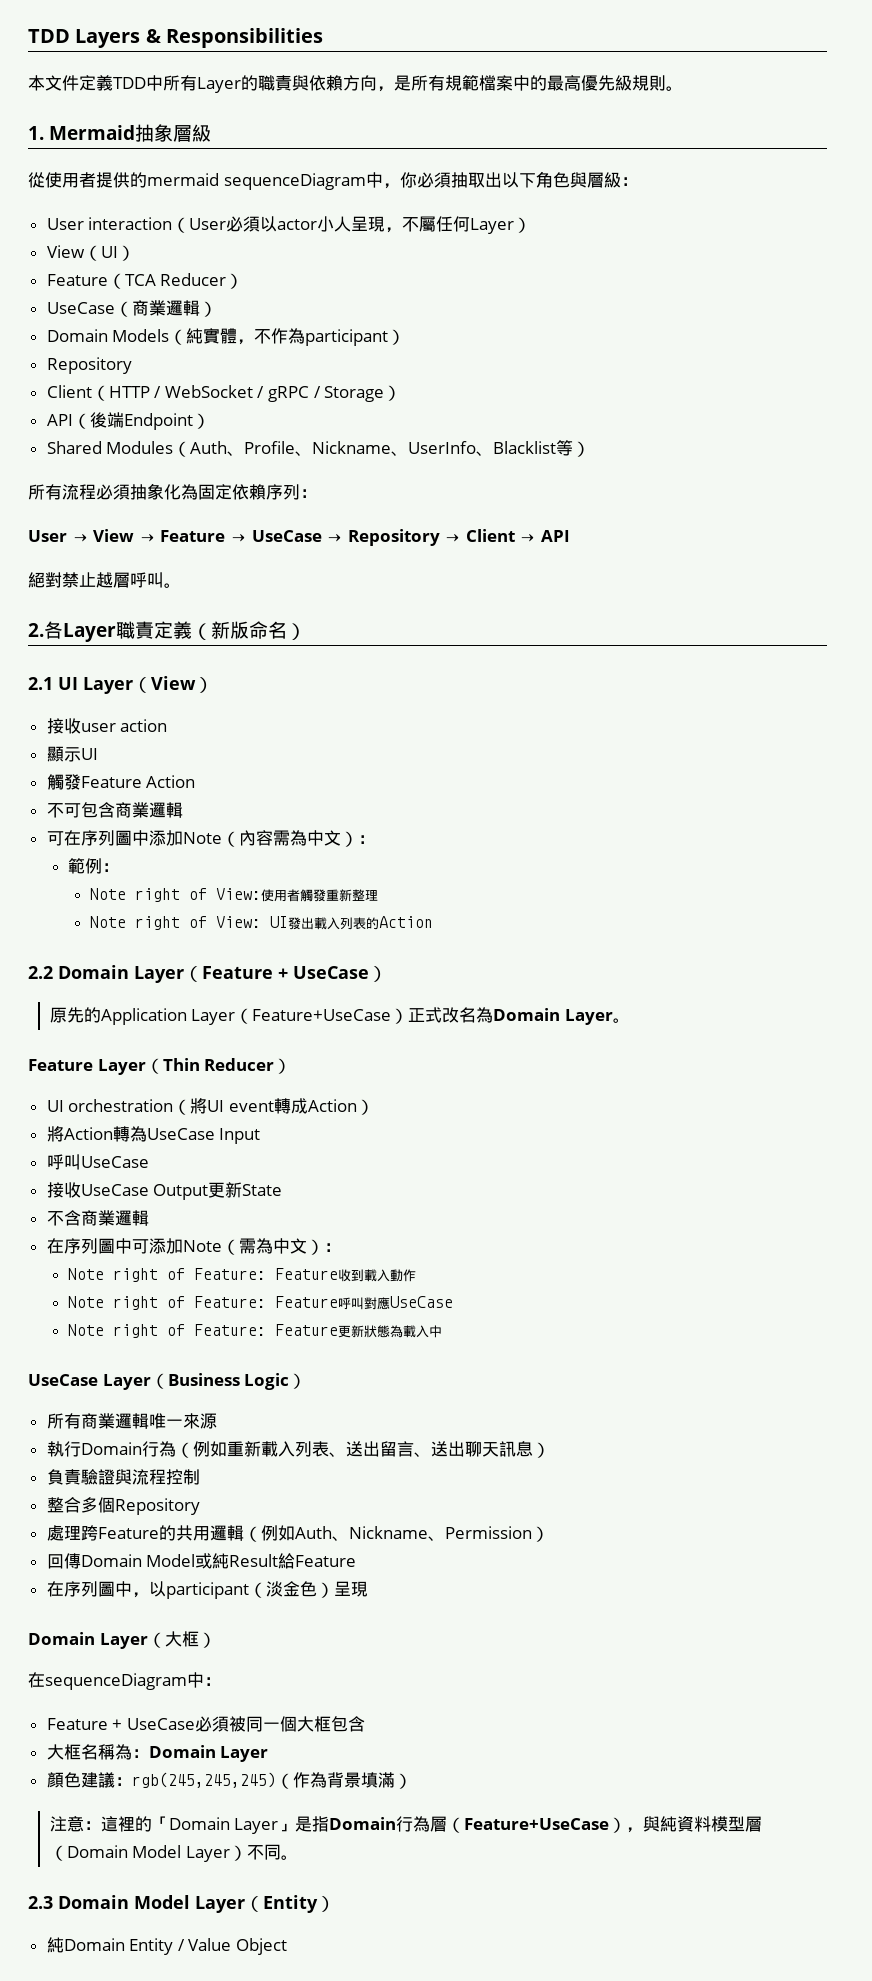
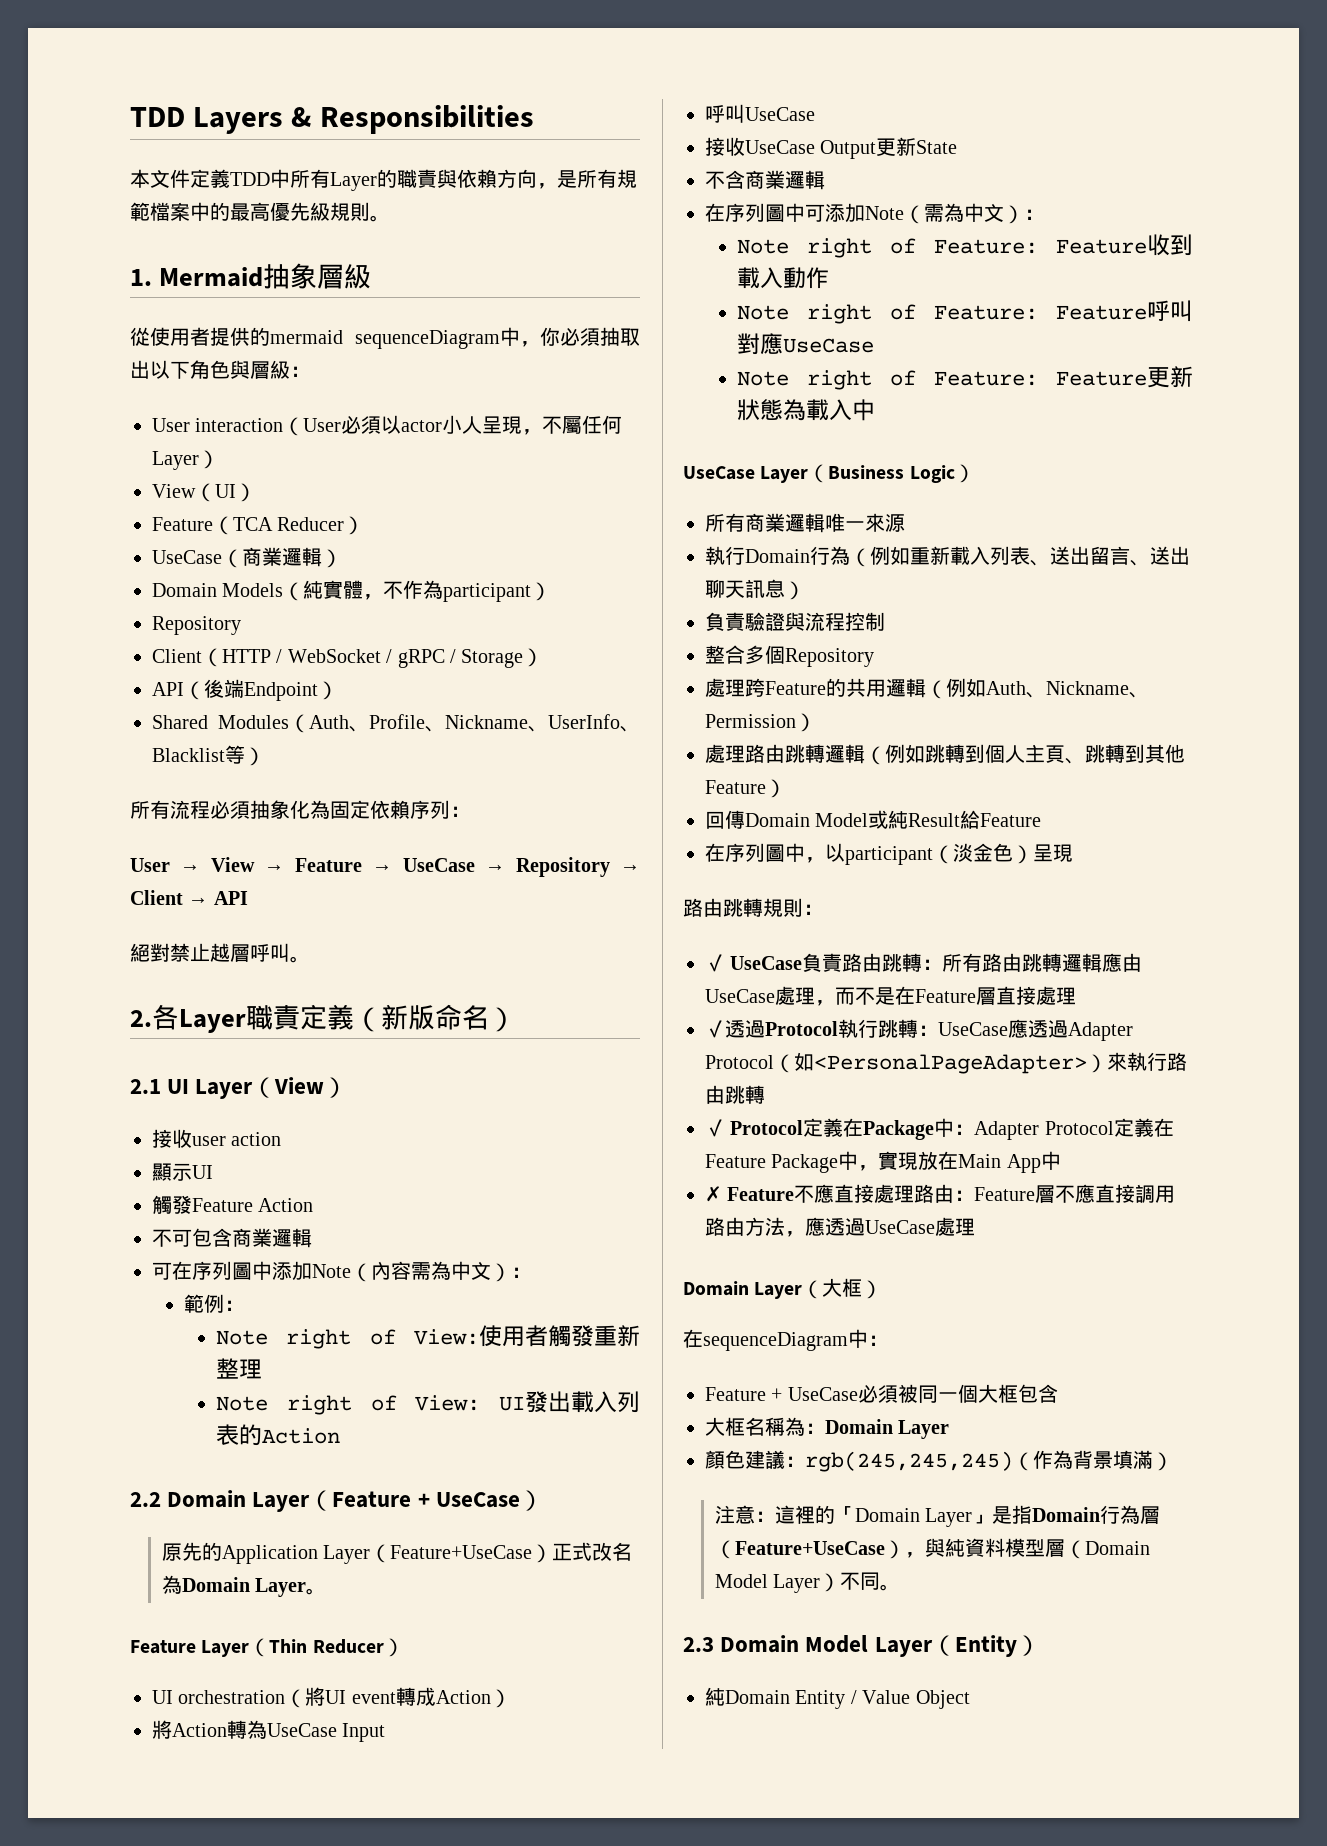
(549, 1534) none -> [705,744,1185,765] [705,779,786,798] // 處理路由跳轉邏輯（例如跳轉到個人主頁、跳轉到其他Feature）
(368, 1589) none -> [683,898,823,917] [705,953,1143,973] [705,986,1076,1006] [705,1019,1133,1041] [705,1052,1187,1074] [705,1085,765,1104] [705,1118,1174,1140] [705,1151,1061,1173] [705,1184,1176,1203] [705,1217,975,1237] // 路由跳轉規則： // ✓ UseCase負責路由跳轉：所有路由跳轉邏輯應由UseCase處理，而不是在Feature層直接處理 // ✓透過Protocol執行跳轉：UseCase應透過Adapter Protocol（如<PersonalPageAdapter>）來執行路由跳轉 // ✓ Protocol定義在Package中：Adapter Protocol定義在Feature Package中，實現放在Main App中 // ✗ Feature不應直接處理路由：Feature層不應直接調用路由方法，應透過UseCase處理

